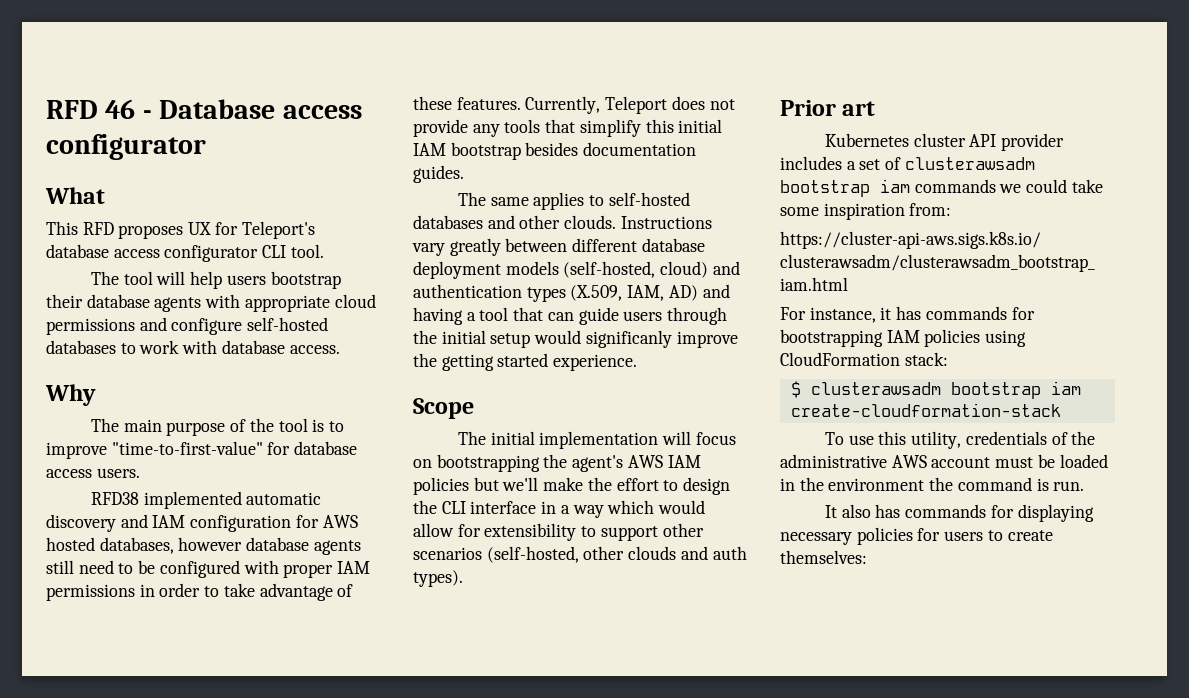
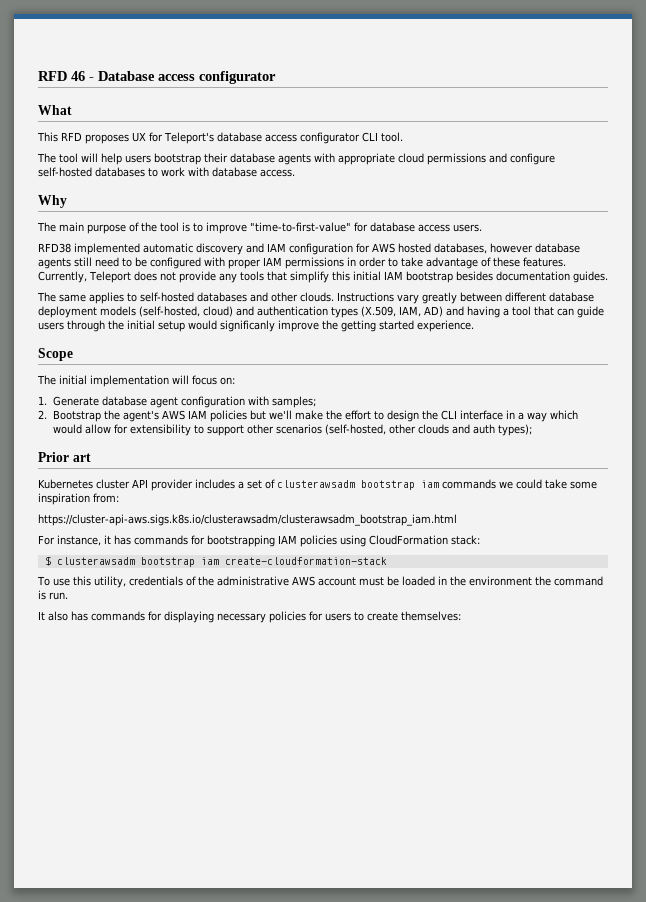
[413,454,540,472] on bootstrapping -> [220,377,235,385] [38,396,316,408] [38,410,101,422] on: // 1. Generate database agent configuration with samples; // 2. Bootstrap
[413,570,463,587] types). -> [497,424,532,436] types);

